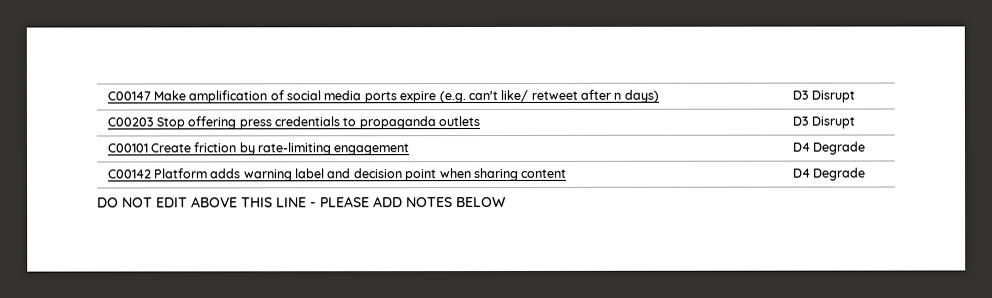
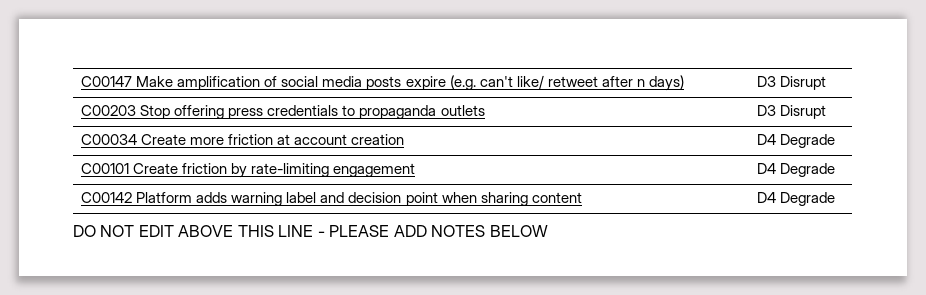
[363,91,397,104] ports -> [366,76,402,90] posts
(855, 122) none -> [81,134,405,145] [757,134,836,148] // C00034 Create more friction at account creation | D4 Degrade

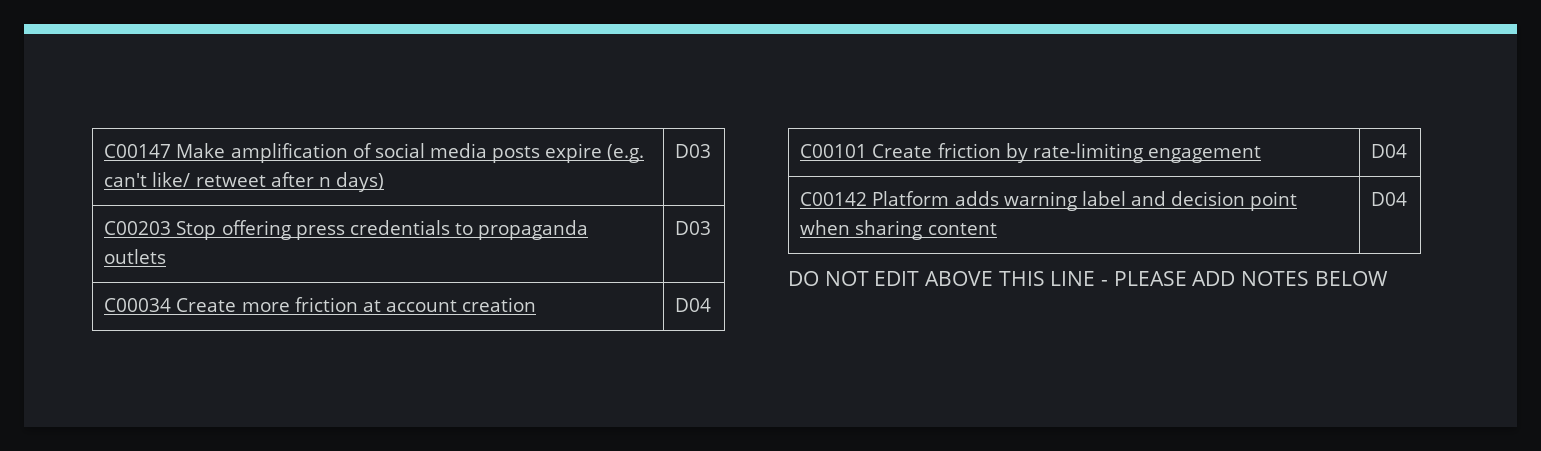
[757,76,827,90] D3 Disrupt -> [675,144,712,158] D03
[757,105,827,119] D3 Disrupt -> [675,221,712,235] D03
[757,134,836,148] D4 Degrade -> [675,298,712,312] D04
[757,163,836,177] D4 Degrade -> [1371,144,1408,158] D04
[757,192,836,206] D4 Degrade -> [1371,192,1408,206] D04

